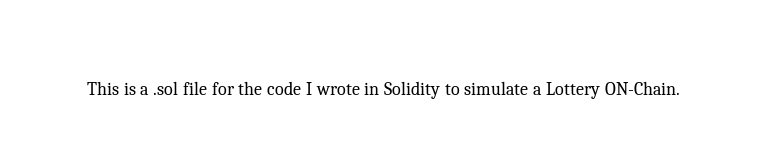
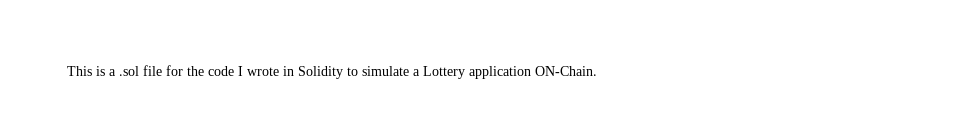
(600, 90) none -> [469,66,531,79] application

